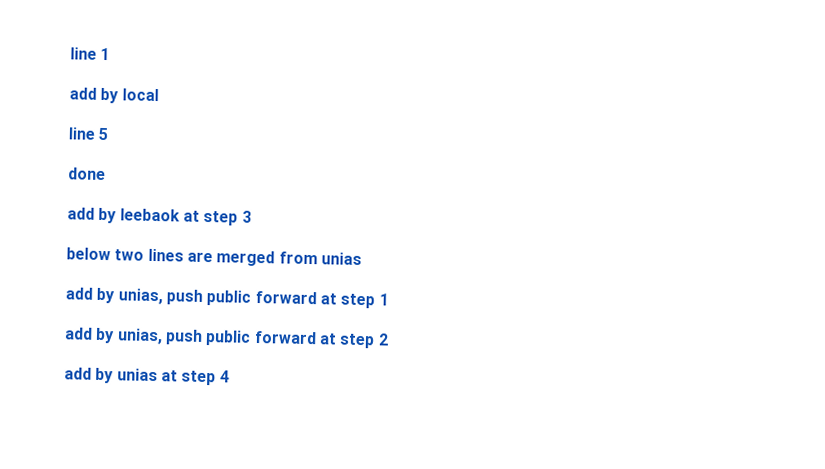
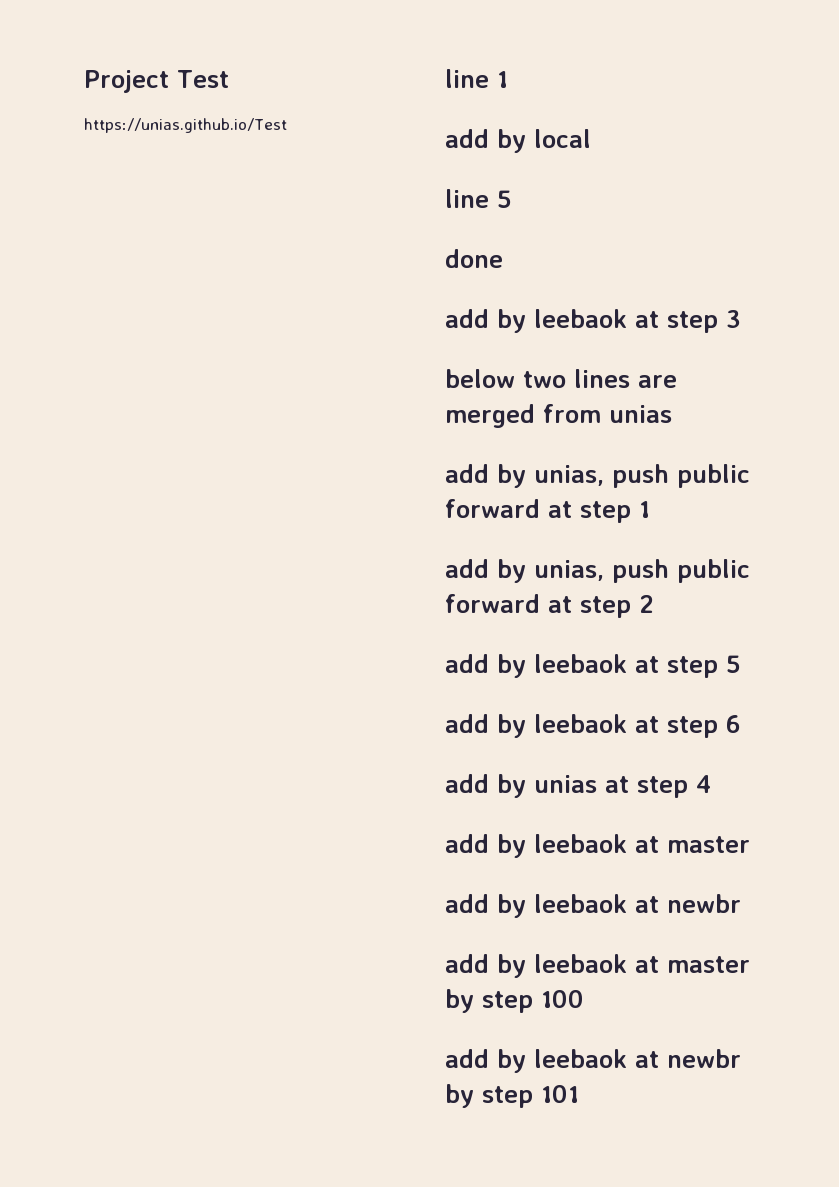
(70, 53) none -> [84,70,229,93] [84,118,287,133] Project Test // https://unias.github.io/Test //
(389, 339) none -> [445,654,741,678] [445,714,740,738] // add by leebaok at step 5 // add by leebaok at step 6
(230, 376) none -> [445,834,750,858] [445,894,741,918] [445,954,750,978] [445,989,584,1013] [445,1049,741,1073] [445,1084,579,1108] // add by leebaok at master // add by leebaok at newbr // add by leebaok at master by step 100 // add by leebaok at newbr by step 101

